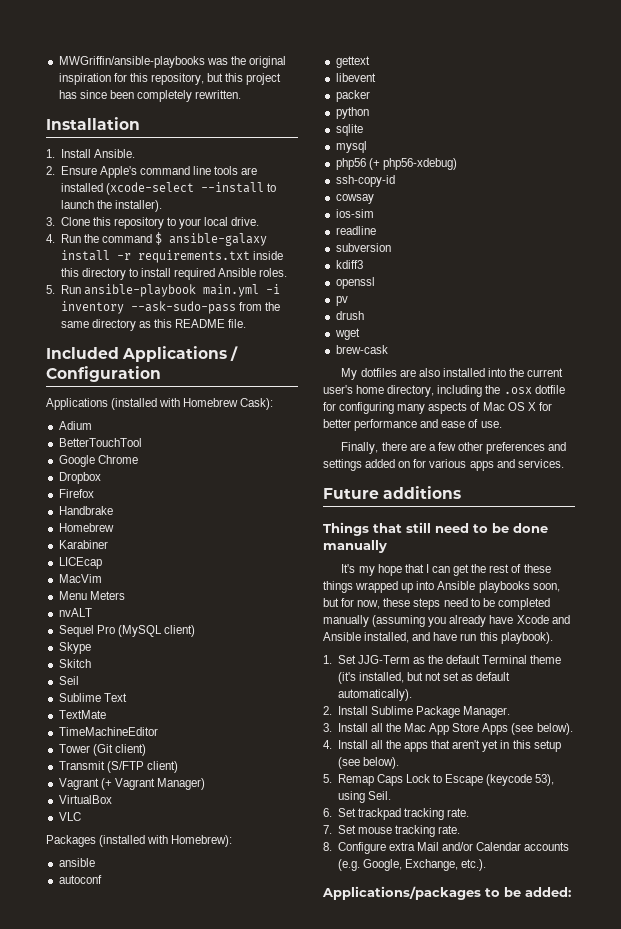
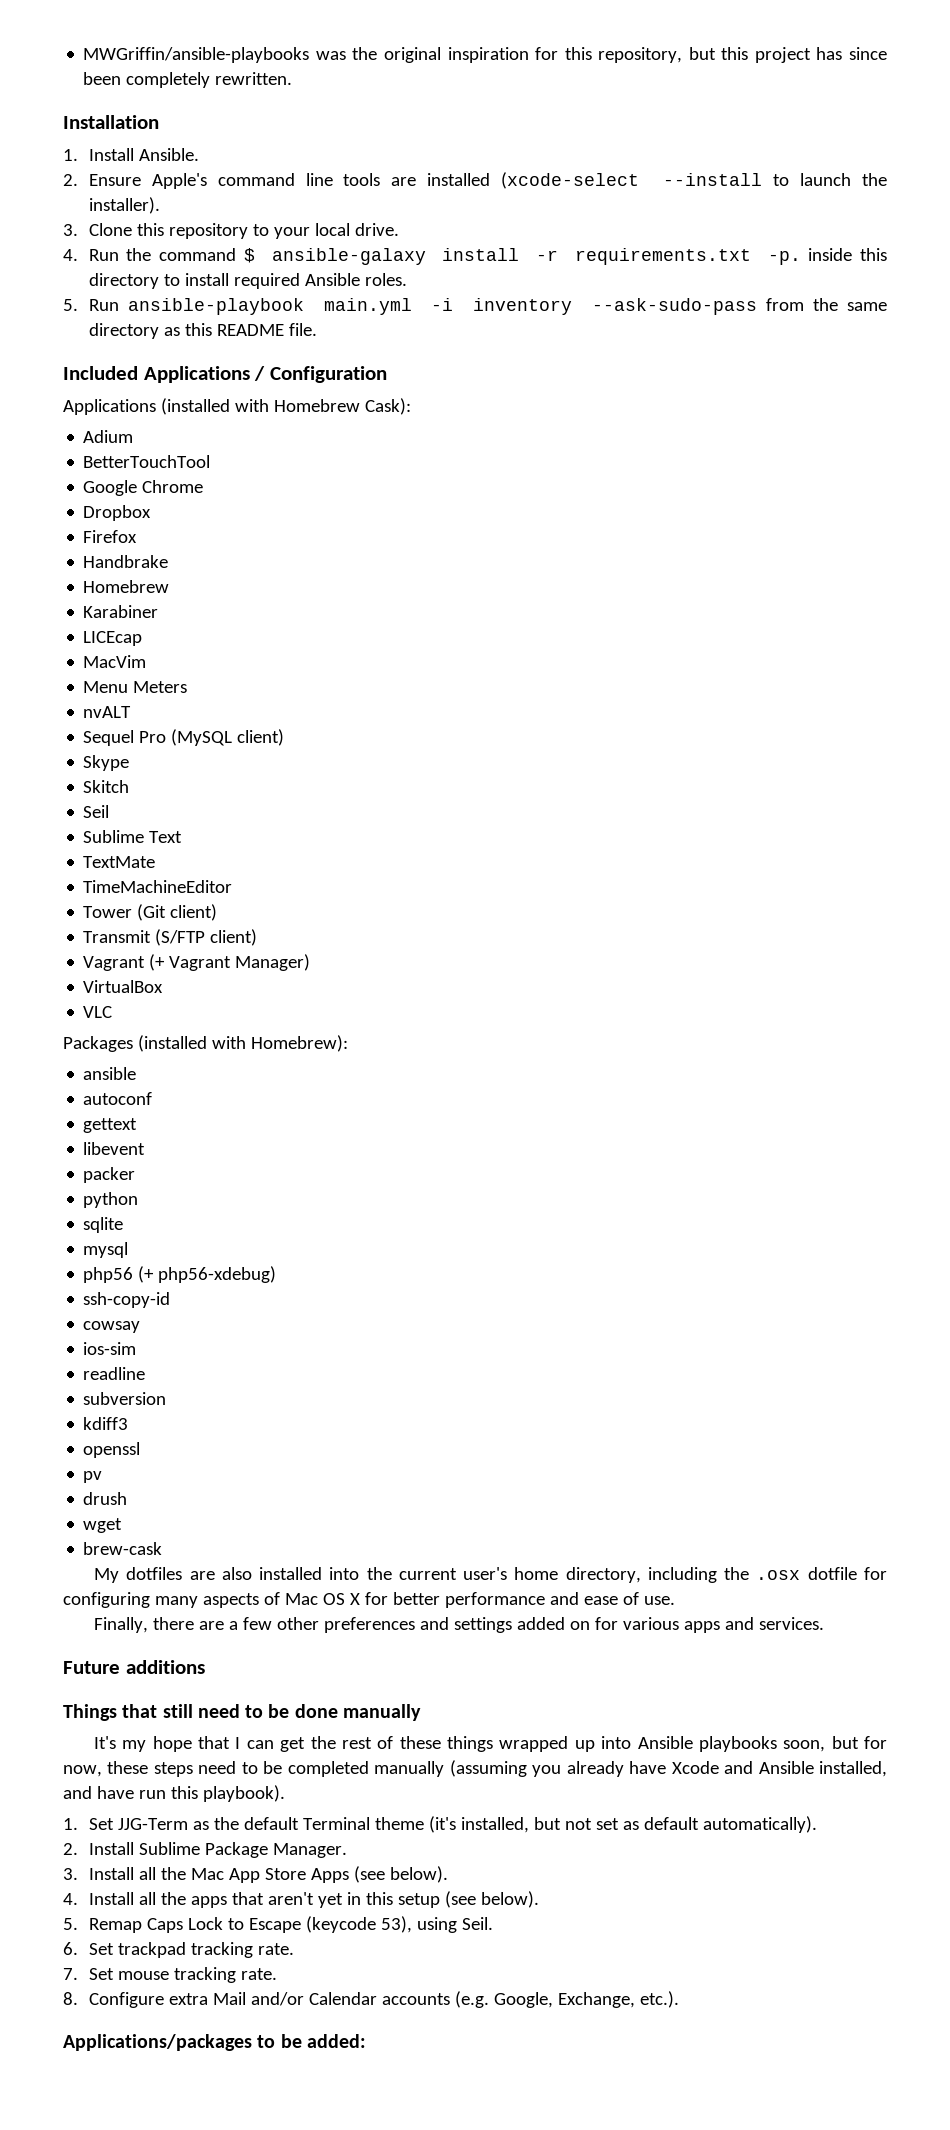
(250, 256) none -> [767,251,801,265] -p.

